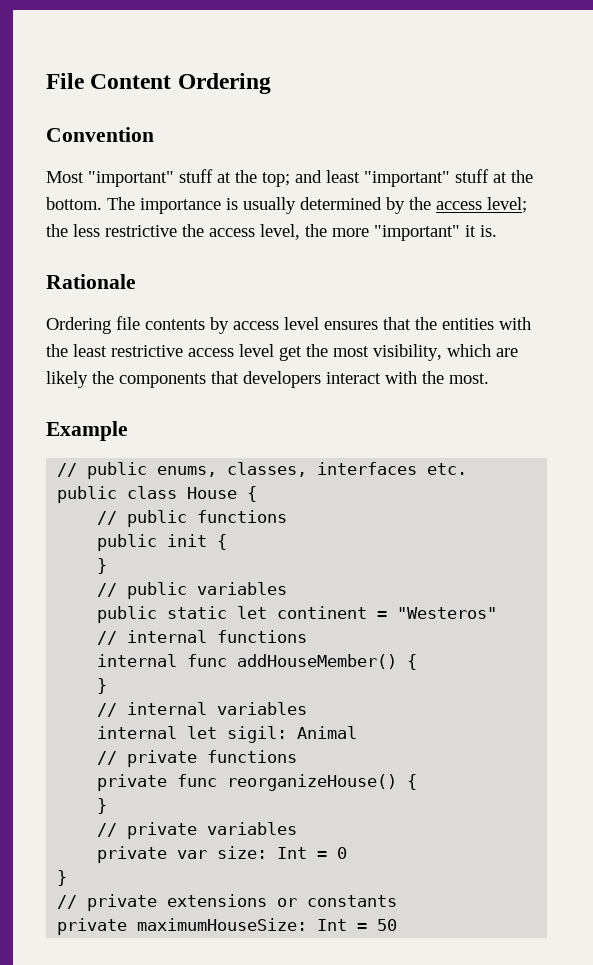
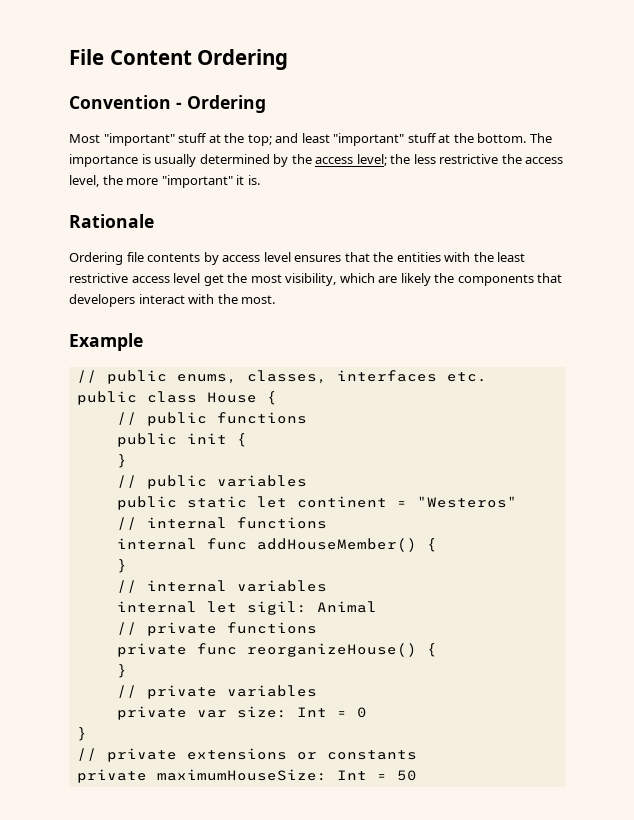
(154, 134) none -> [176,95,266,113] - Ordering

